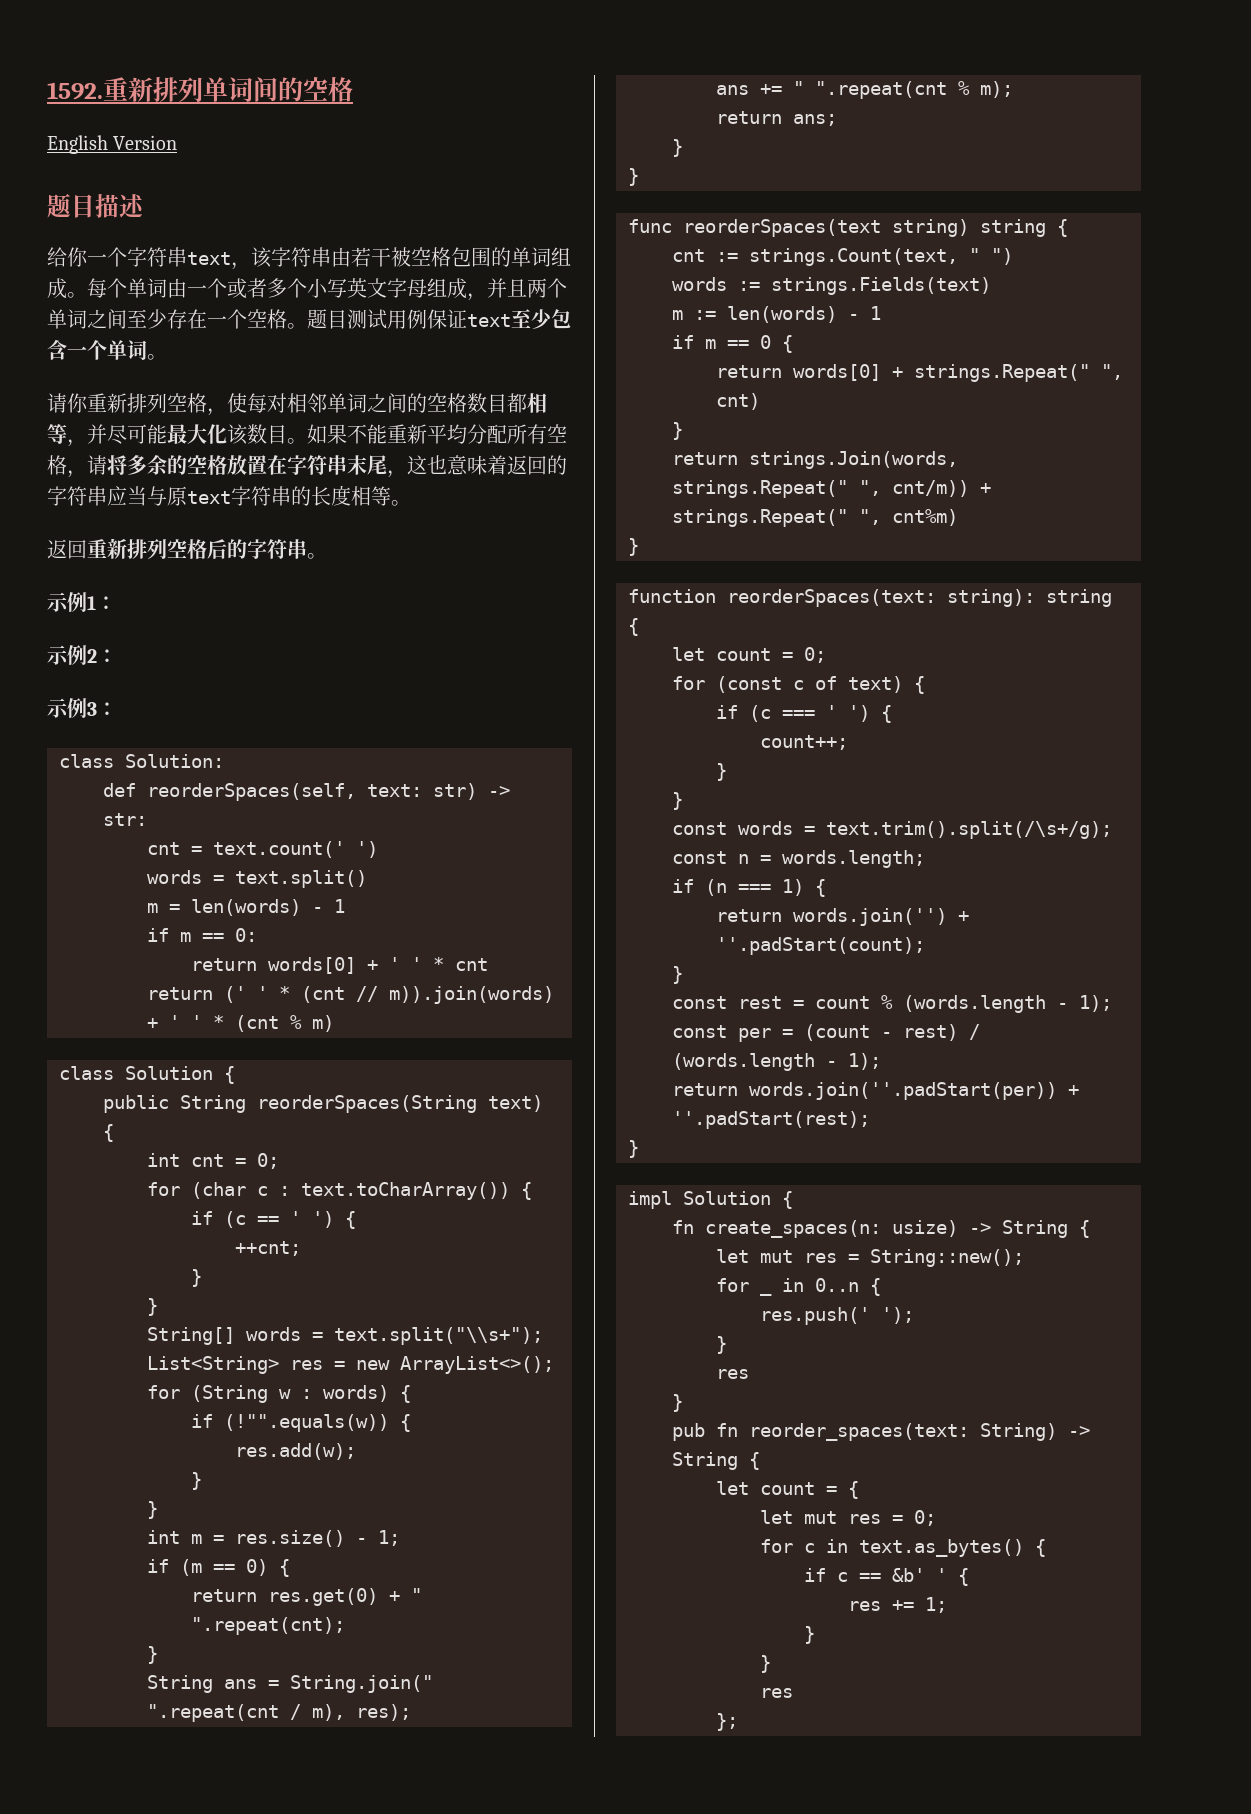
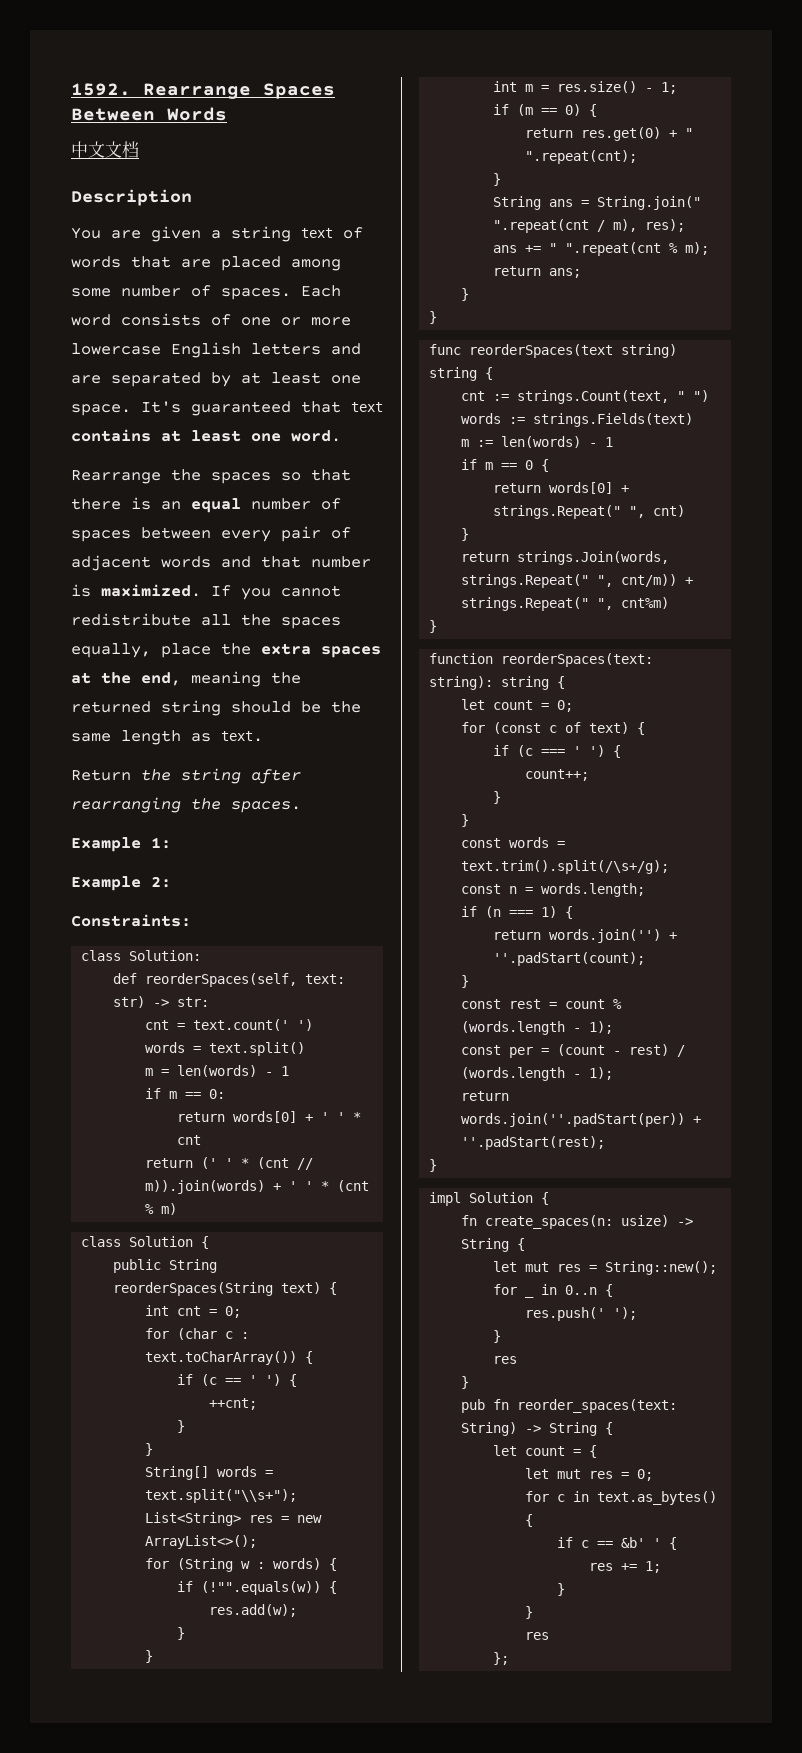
[103,76,353,103] [47,135,178,154] [47,193,144,218] [47,247,571,270] [47,278,567,301] [47,309,571,329] [47,339,167,360] [47,393,547,416] [47,424,567,447] [47,455,567,478] [47,485,411,506] [47,538,327,560] [47,591,116,612] [47,644,117,665] [47,697,117,718] 重新排列单词间的空格 // English Version // 题目描述 // 给你一个字符串text，该字符串由若干被空格包围的单词组成。每个单词由一个或者多个小写英文字母组成，并且两个单词之间至少存在一个空格。题目测试用例保证text至少包含一个单词。 // 请你重新排列空格，使每对相邻单词之间的空格数目都相等，并尽可能最大化该数目。如果不能重新平均分配所有空格，请将多余的空格放置在字符串末尾，这也意味着返回的字符串应当与原text字符串的长度相等。 // 返回重新排列空格后的字符串。 // 示例1： // 示例2： // 示例3： -> [143,83,335,99] [71,107,227,121] [71,141,139,158] [71,189,192,206] [71,226,363,242] [71,256,341,271] [71,285,341,300] [71,313,351,326] [71,342,361,358] [71,372,361,387] [71,401,383,416] [71,429,341,442] [71,469,351,484] [71,497,341,513] [71,526,351,542] [71,555,371,571] [71,584,341,600] [71,613,341,629] [71,643,381,658] [71,671,301,687] [71,700,361,716] [71,730,263,745] [71,768,301,784] [71,797,301,813] [71,837,171,852] [71,876,171,891] [71,914,191,927] Rearrange Spaces Between Words // 中文文档 // Description // You are given a string text of words that are placed among some number of spaces. Each word consists of one or more lowercase English letters and are separated by at least one space. It's guaranteed that text contains at least one word. // Rearrange the spaces so that there is an equal number of spaces between every pair of adjacent words and that number is maximized. If you cannot redistribute all the spaces equally, place the extra spaces at the end, meaning the returned string should be the same length as text. // Return the string after rearranging the spaces. // Example 1: // Example 2: // Constraints:

